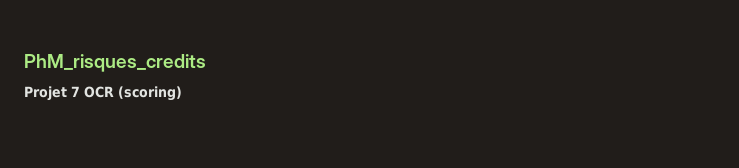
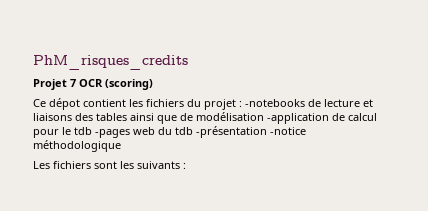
(182, 93) none -> [33,98,373,110] [33,112,377,124] [33,126,306,138] [33,140,121,152] [33,161,186,169] // Ce dépot contient les fichiers du projet : -notebooks de lecture et liaisons des tables ainsi que de modélisation -application de calcul pour le tdb -pages web du tdb -présentation -notice méthodologique // Les fichiers sont les suivants :

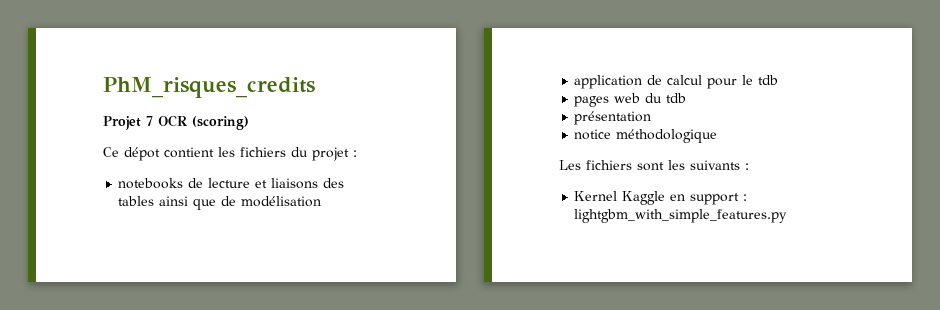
[245,99,305,107] -notebooks -> [118,178,184,189] // notebooks
[267,113,329,124] -application -> [574,75,643,89] // application
[95,129,130,138] -pages -> [574,96,610,107] // pages
[196,126,306,138] -présentation -notice -> [574,111,652,125] [574,129,612,140] // présentation // notice
(186, 166) none -> [574,191,748,205] [574,209,788,223] // Kernel Kaggle en support : lightgbm_with_simple_features.py

